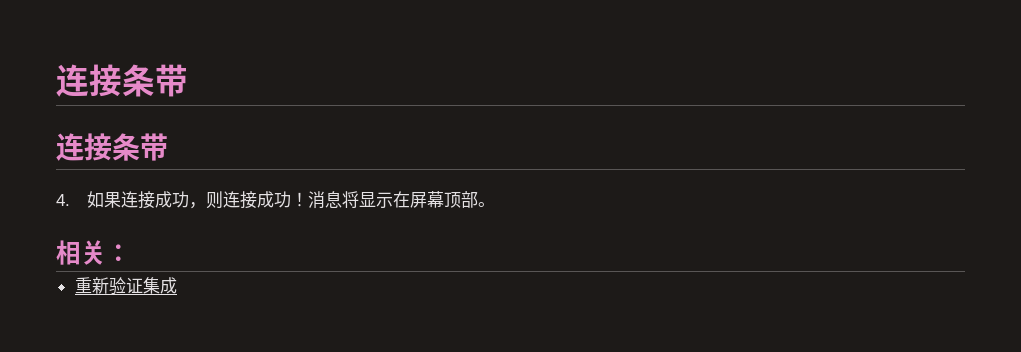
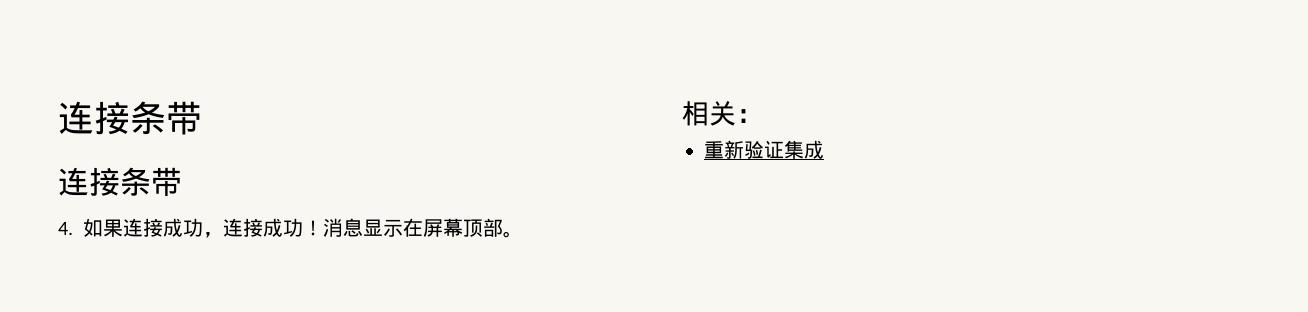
[206,191,224,209] 则 -> (223, 235) none
[342,191,360,208] 将 -> (363, 227) none

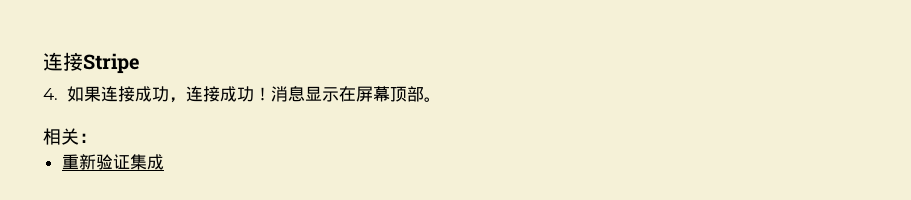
[58,101,202,135] [58,167,182,197] 连接条带 // 连接条带 -> [43,52,140,74] 连接Stripe

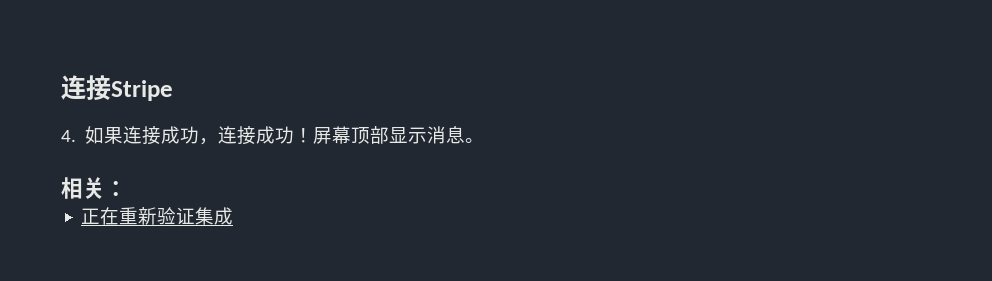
[270,86,424,102] 消息显示在屏幕顶部 -> [313,126,466,144] 屏幕顶部显示消息
(97, 138) none -> [81,207,120,225] 正在

